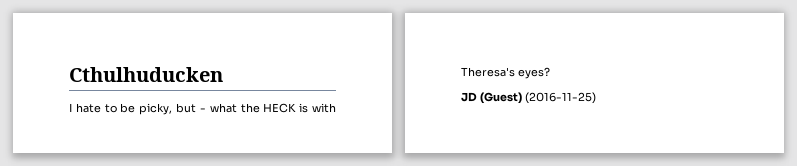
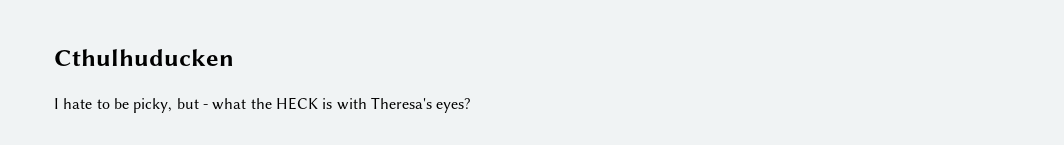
[461,92,596,104] // JD (Guest) (2016-11-25) -> (471, 105) none

